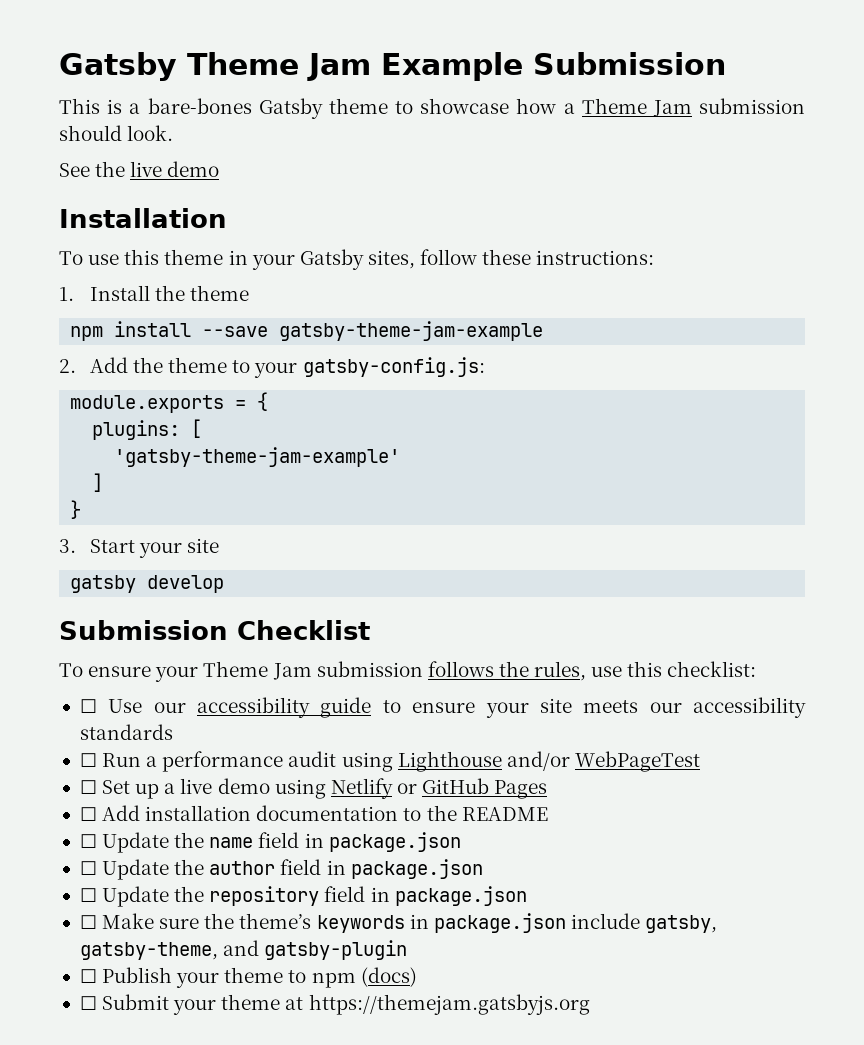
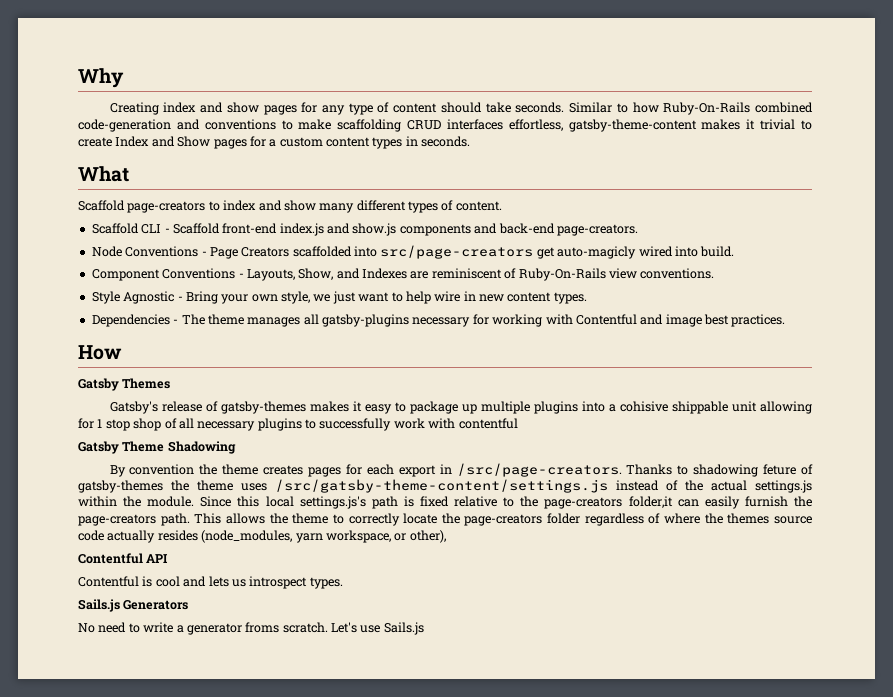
[59,52,726,81] [59,98,805,119] [59,125,174,141] [59,161,220,177] [59,208,227,228] [59,249,655,270] [59,285,250,301] [70,321,544,341] [59,357,485,378] [70,392,269,413] [92,419,203,440] [114,447,401,467] [92,473,104,492] [70,500,82,519] [59,538,220,558] [70,575,225,593] [59,620,370,640] [59,661,757,682] [79,697,806,718] [79,724,173,740] [79,751,700,772] [79,778,548,799] [79,805,548,821] [79,832,461,853] [79,859,483,880] [79,886,527,907] [79,913,718,933] [79,940,408,960] [79,967,417,988] [79,994,590,1015] Gatsby Theme Jam Example Submission // This is a bare-bones Gatsby theme to showcase how a Theme Jam submission should look. // See the live demo // Installation // To use this theme in your Gatsby sites, follow these instructions: // 1. Install the theme // npm install --save gatsby-theme-jam-example // 2. Add the theme to your gatsby-config.js: // module.exports = { // plugins: [ // 'gatsby-theme-jam-example' // ] // } // 3. Start your site // gatsby develop // Submission Checklist // To ensure your Theme Jam submission follows the rules, use this checklist: // ☐ Use our accessibility guide to ensure your site meets our accessibility standards // ☐ Run a performance audit using Lighthouse and/or WebPageTest // ☐ Set up a live demo using Netlify or GitHub Pages // ☐ Add installation documentation to the README // ☐ Update the name field in package.json // ☐ Update the author field in package.json // ☐ Update the repository field in package.json // ☐ Make sure the theme’s keywords in package.json include gatsby, gatsby-theme, and gatsby-plugin // ☐ Publish your theme to npm (docs) // ☐ Submit your theme at https://themejam.gatsbyjs.org -> [78,68,124,88] [109,102,814,115] [78,119,812,132] [78,136,471,149] [78,166,129,182] [78,200,502,213] [91,223,638,236] [91,245,735,259] [91,268,715,281] [91,291,587,304] [91,314,786,327] [78,345,122,360] [78,378,171,391] [109,401,812,414] [78,418,518,431] [78,441,236,454] [109,463,814,477] [78,479,812,493] [78,496,812,509] [78,513,812,526] [78,530,446,543] [78,553,169,564] [78,576,343,589] [78,599,189,612] [78,622,424,635] Why // Creating index and show pages for any type of content should take seconds. Similar to how Ruby-On-Rails combined code-generation and conventions to make scaffolding CRUD interfaces effortless, gatsby-theme-content makes it trivial to create Index and Show pages for a custom content types in seconds. // What // Scaffold page-creators to index and show many different types of content. // Scaffold CLI - Scaffold front-end index.js and show.js components and back-end page-creators. // Node Conventions - Page Creators scaffolded into src/page-creators get auto-magicly wired into build. // Component Conventions - Layouts, Show, and Indexes are reminiscent of Ruby-On-Rails view conventions. // Style Agnostic - Bring your own style, we just want to help wire in new content types. // Dependencies - The theme manages all gatsby-plugins necessary for working with Contentful and image best practices. // How // Gatsby Themes // Gatsby's release of gatsby-themes makes it easy to package up multiple plugins into a cohisive shippable unit allowing for 1 stop shop of all necessary plugins to successfully work with contentful // Gatsby Theme Shadowing // By convention the theme creates pages for each export in /src/page-creators. Thanks to shadowing feture of gatsby-themes the theme uses /src/gatsby-theme-content/settings.js instead of the actual settings.js within the module. Since this local settings.js's path is fixed relative to the page-creators folder,it can easily furnish the page-creators path. This allows the theme to correctly locate the page-creators folder regardless of where the themes source code actually resides (node_modules, yarn workspace, or other), // Contentful API // Contentful is cool and lets us introspect types. // Sails.js Generators // No need to write a generator froms scratch. Let's use Sails.js

